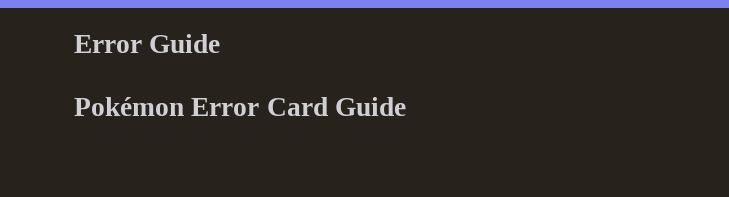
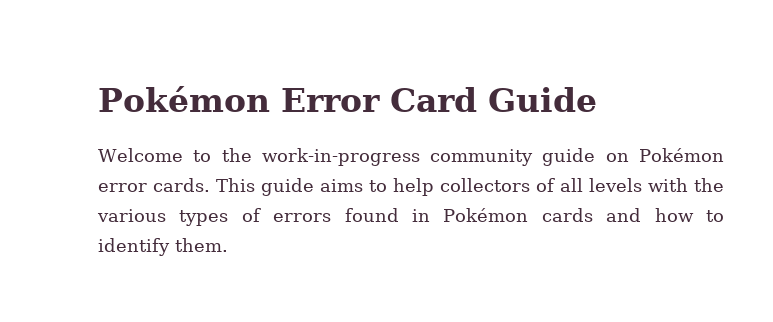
[74,34,221,53] Error Guide // -> (98, 99) none
(407, 106) none -> [98,148,725,166] [98,178,724,196] [97,208,724,226] [98,238,228,256] // Welcome to the work-in-progress community guide on Pokémon error cards. This guide aims to help collectors of all levels with the various types of errors found in Pokémon cards and how to identify them.

